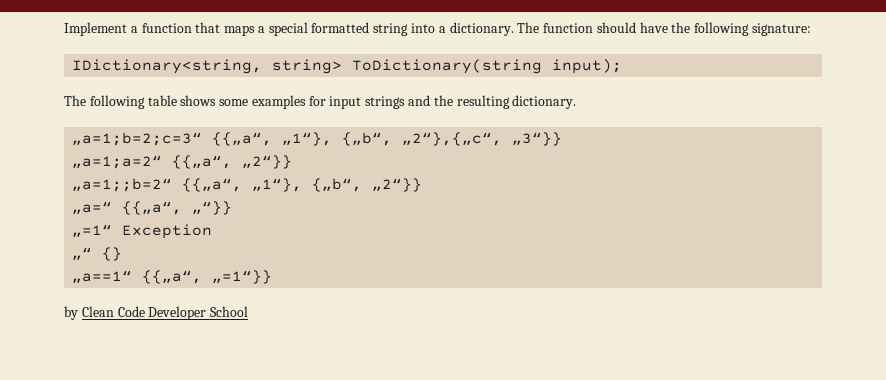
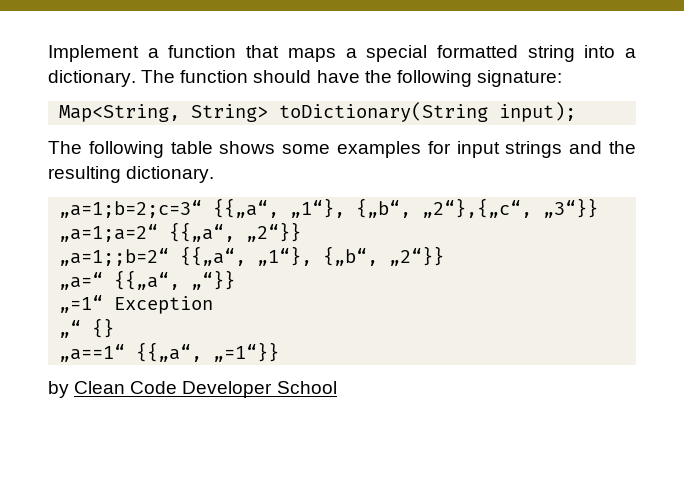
[72,59,543,74] IDictionary<string, string> ToDictionary(string -> [59,102,489,122] Map<String, String> toDictionary(String

